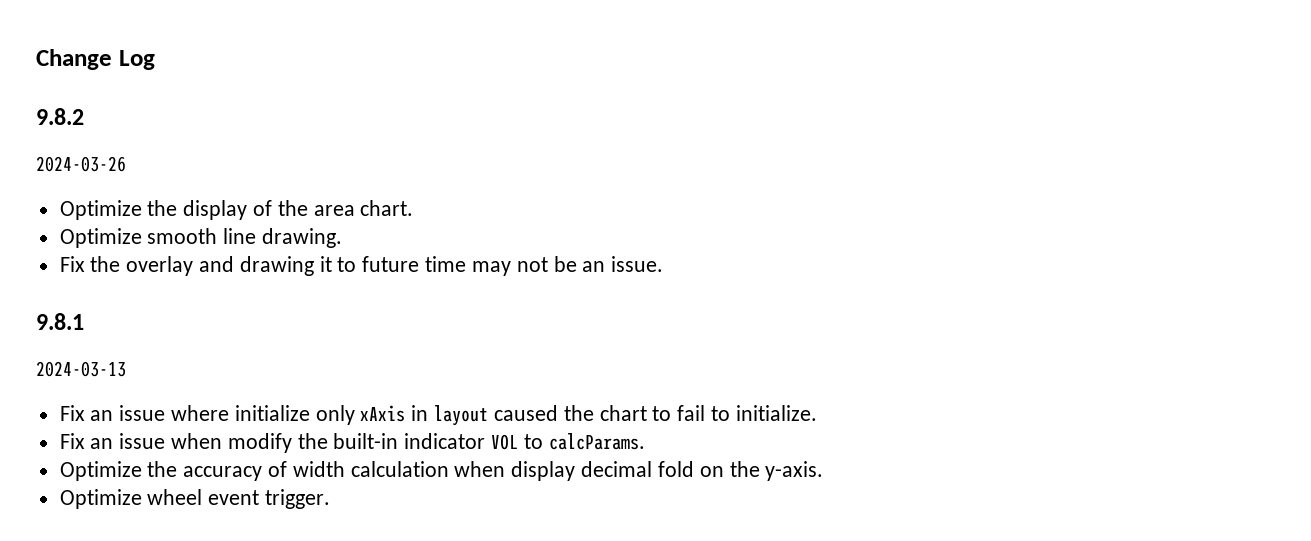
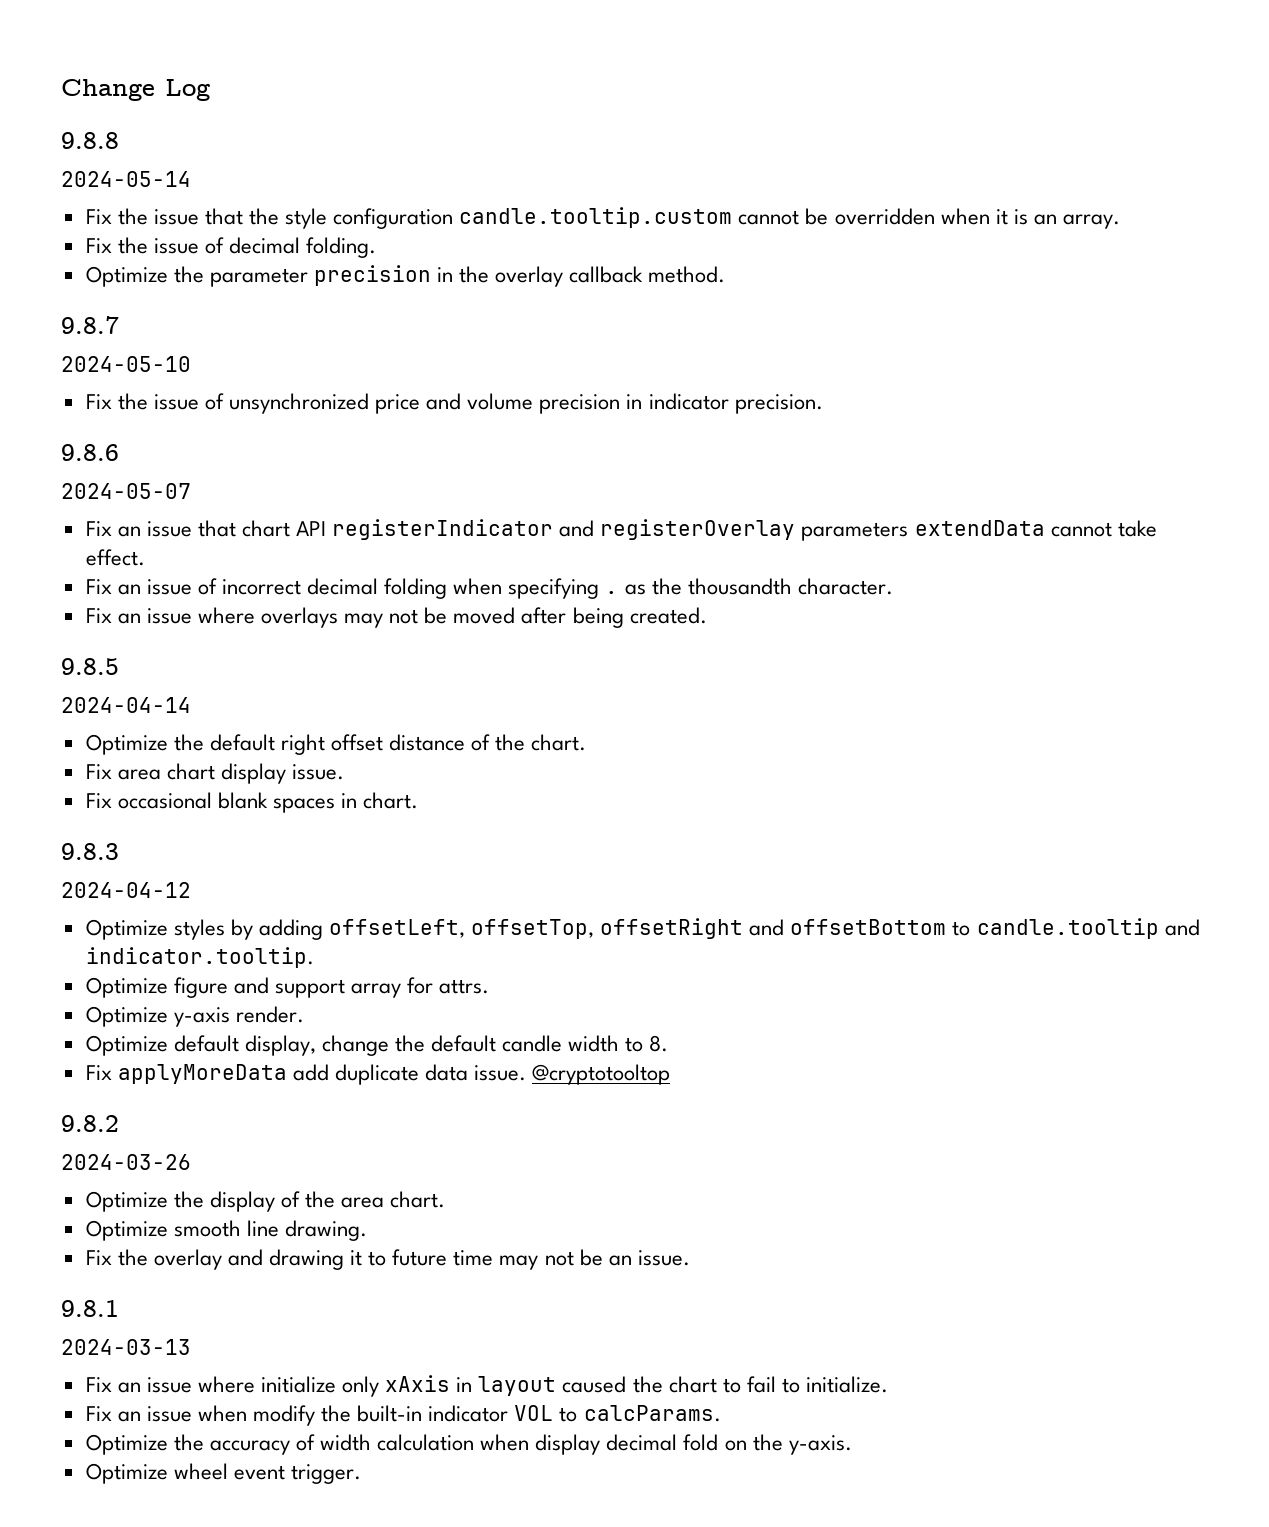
(155, 60) none -> [61,132,119,149] [61,171,191,187] [85,207,1120,229] [85,237,377,258] [85,265,726,287] [61,316,119,334] [61,356,191,372] [85,393,823,414] [61,444,119,461] [61,483,191,499] [85,519,1157,541] [85,549,145,566] [85,578,893,599] [85,607,707,628] [61,658,119,675] [61,697,191,713] [85,734,587,755] [85,763,345,784] [85,792,419,813] [61,843,119,860] [61,882,191,898] [85,918,1200,940] [85,947,314,968] [85,977,490,998] [85,1006,304,1027] [85,1035,669,1056] [85,1064,671,1085] // 9.8.8 // 2024-05-14 // Fix the issue that the style configuration candle.tooltip.custom cannot be overridden when it is an array. // Fix the issue of decimal folding. // Optimize the parameter precision in the overlay callback method. // 9.8.7 // 2024-05-10 // Fix the issue of unsynchronized price and volume precision in indicator precision. // 9.8.6 // 2024-05-07 // Fix an issue that chart API registerIndicator and registerOverlay parameters extendData cannot take effect. // Fix an issue of incorrect decimal folding when specifying . as the thousandth character. // Fix an issue where overlays may not be moved after being created. // 9.8.5 // 2024-04-14 // Optimize the default right offset distance of the chart. // Fix area chart display issue. // Fix occasional blank spaces in chart. // 9.8.3 // 2024-04-12 // Optimize styles by adding offsetLeft, offsetTop, offsetRight and offsetBottom to candle.tooltip and indicator.tooltip. // Optimize figure and support array for attrs. // Optimize y-axis render. // Optimize default display, change the default candle width to 8. // Fix applyMoreData add duplicate data issue. @cryptotooltop

